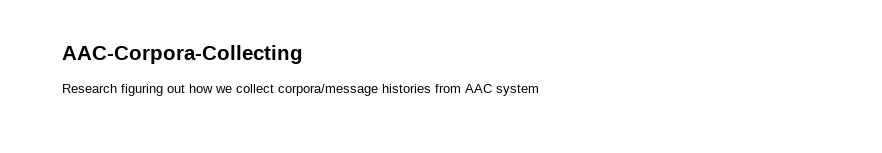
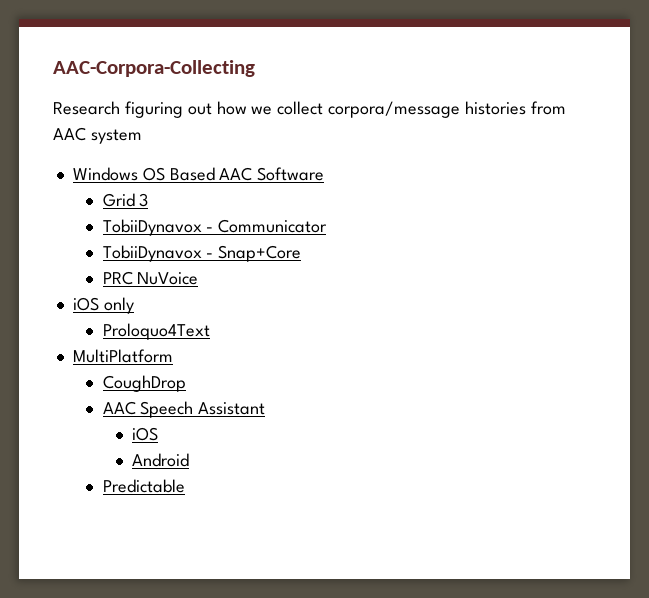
(539, 90) none -> [72,167,325,181] [102,193,149,207] [102,219,328,236] [102,245,302,262] [102,271,199,285] [72,297,134,314] [102,323,210,340] [72,349,173,363] [102,375,186,392] [102,401,266,418] [132,427,159,441] [132,453,190,467] [102,479,185,493] // Windows OS Based AAC Software // Grid 3 // TobiiDynavox - Communicator // TobiiDynavox - Snap+Core // PRC NuVoice // iOS only // Proloquo4Text // MultiPlatform // CoughDrop // AAC Speech Assistant // iOS // Android // Predictable

